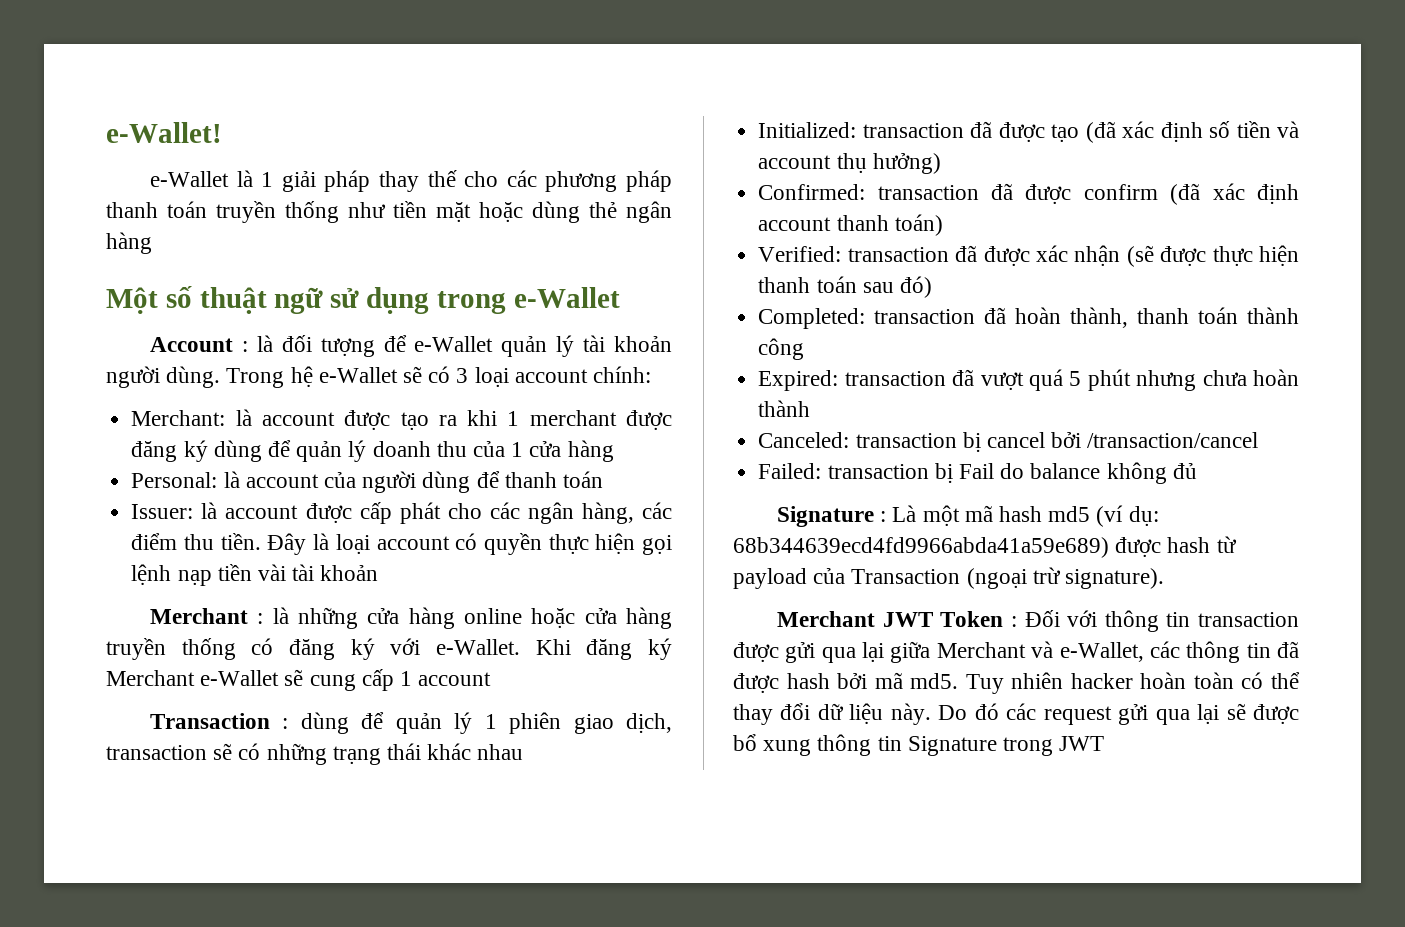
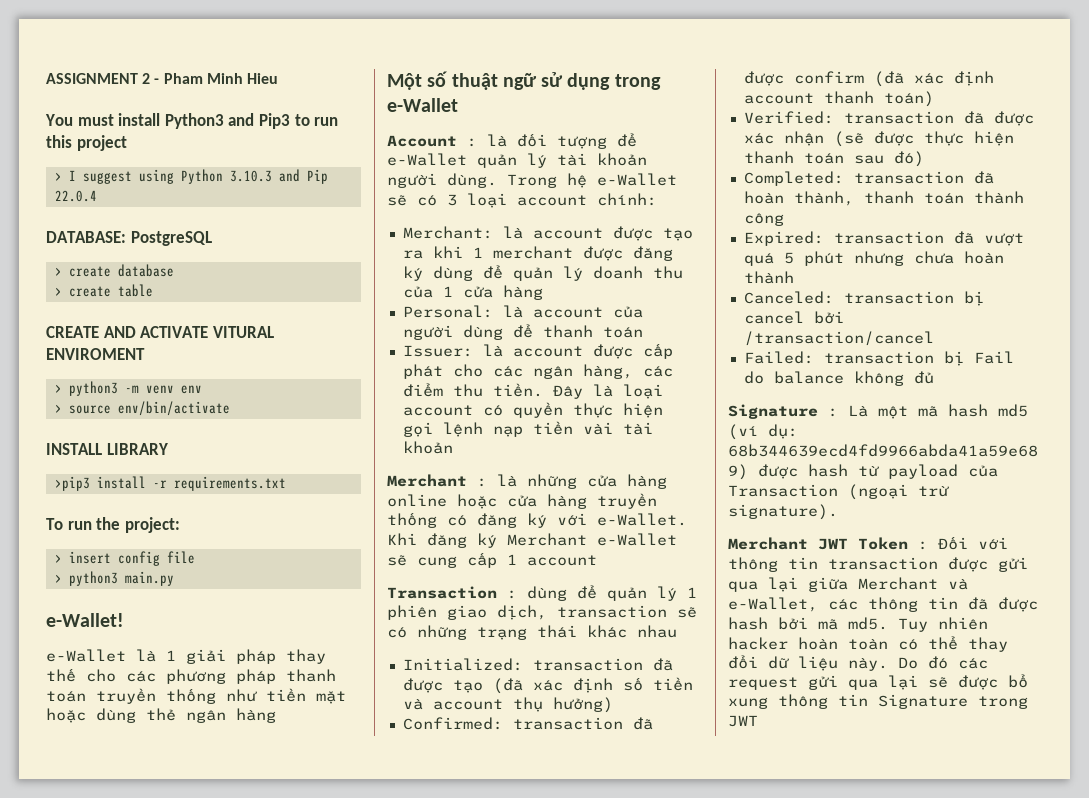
(106, 132) none -> [46,73,278,84] [45,113,339,129] [46,135,127,151] [54,169,328,184] [54,190,97,202] [46,231,212,246] [54,264,174,277] [54,284,153,297] [46,326,274,338] [46,348,145,360] [54,381,202,396] [54,401,230,416] [46,443,168,455] [54,476,286,491] [46,517,180,533] [54,551,195,566] [54,571,174,586] ASSIGNMENT 2 - Pham Minh Hieu // You must install Python3 and Pip3 to run this project // > I suggest using Python 3.10.3 and Pip 22.0.4 // DATABASE: PostgreSQL // > create database // > create table // CREATE AND ACTIVATE VITURAL ENVIROMENT // > python3 -m venv env // > source env/bin/activate // INSTALL LIBRARY // >pip3 install -r requirements.txt // To run the project: // > insert config file // > python3 main.py //

